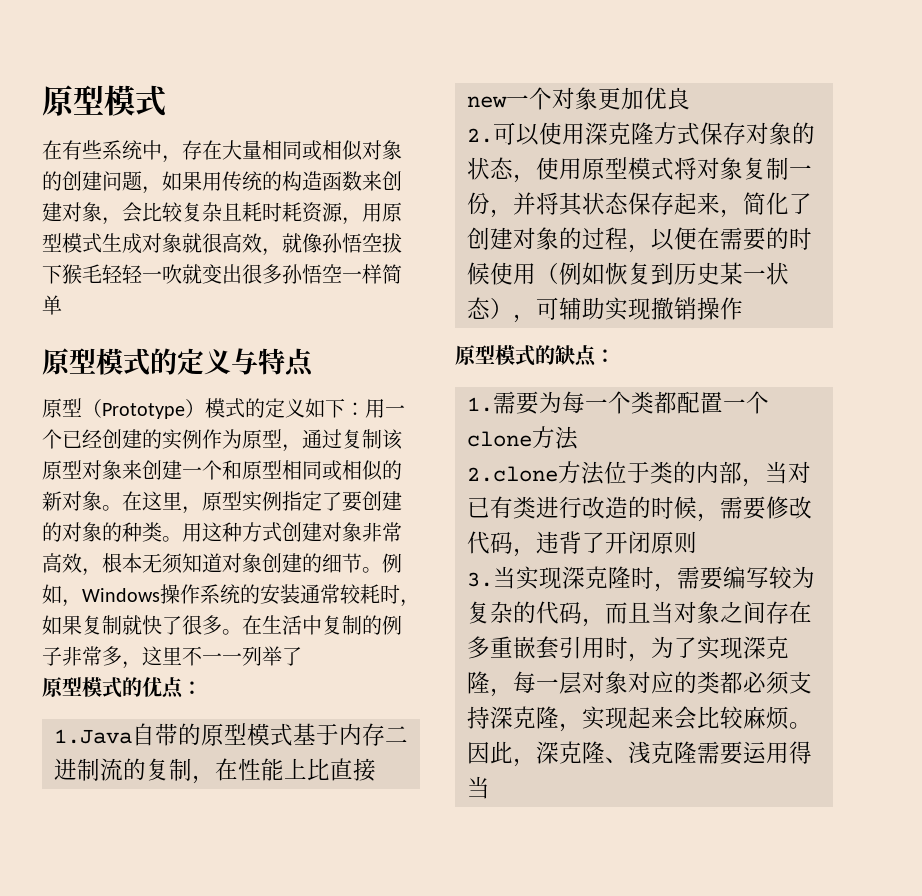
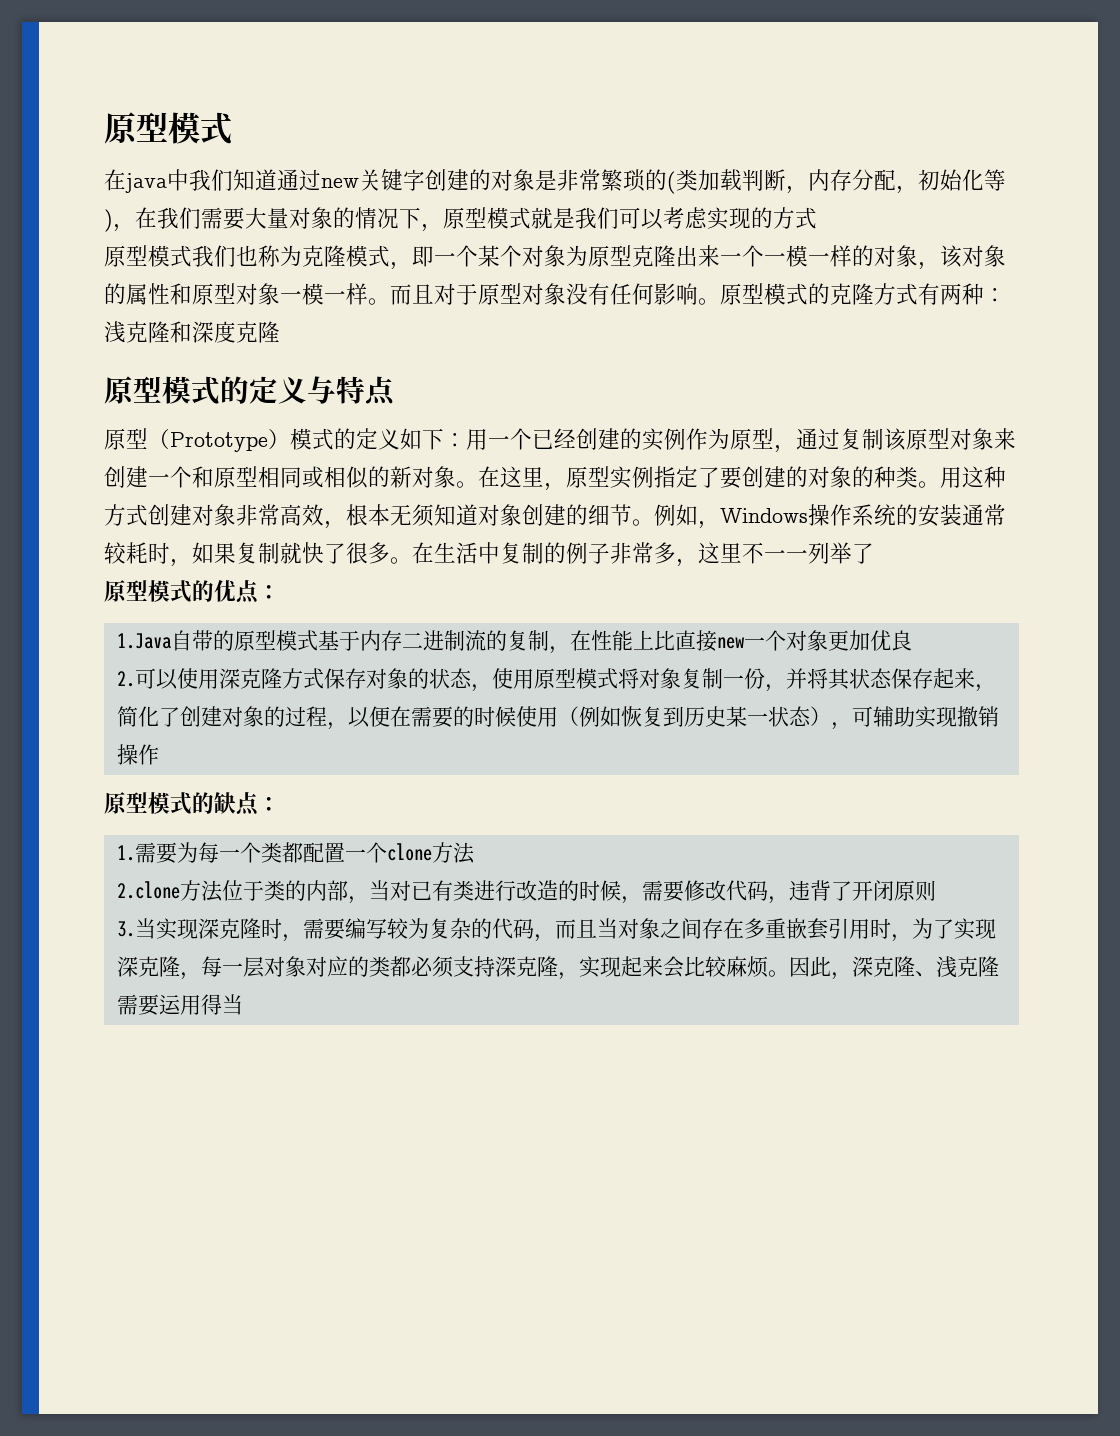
[62,140,402,163] [42,171,402,194] [42,202,402,225] [42,233,402,256] [42,264,402,284] [42,295,62,315] 有些系统中，存在大量相同或相似对象的创建问题，如果用传统的构造函数来创建对象，会比较复杂且耗时耗资源，用原型模式生成对象就很高效，就像孙悟空拔下猴毛轻轻一吹就变出很多孙悟空一样简单 -> [125,169,1006,194] [104,207,817,232] [104,245,1006,270] [104,283,1006,305] [104,321,280,343] java中我们知道通过new关键字创建的对象是非常繁琐的(类加载判断，内存分配，初始化等)，在我们需要大量对象的情况下，原型模式就是我们可以考虑实现的方式 // 原型模式我们也称为克隆模式，即一个某个对象为原型克隆出来一个一模一样的对象，该对象的属性和原型对象一模一样。而且对于原型对象没有任何影响。原型模式的克隆方式有两种：浅克隆和深度克隆

